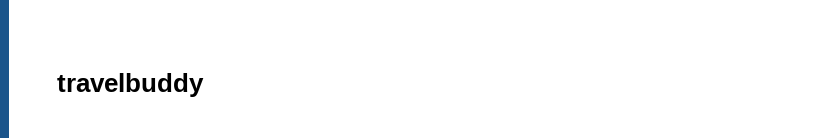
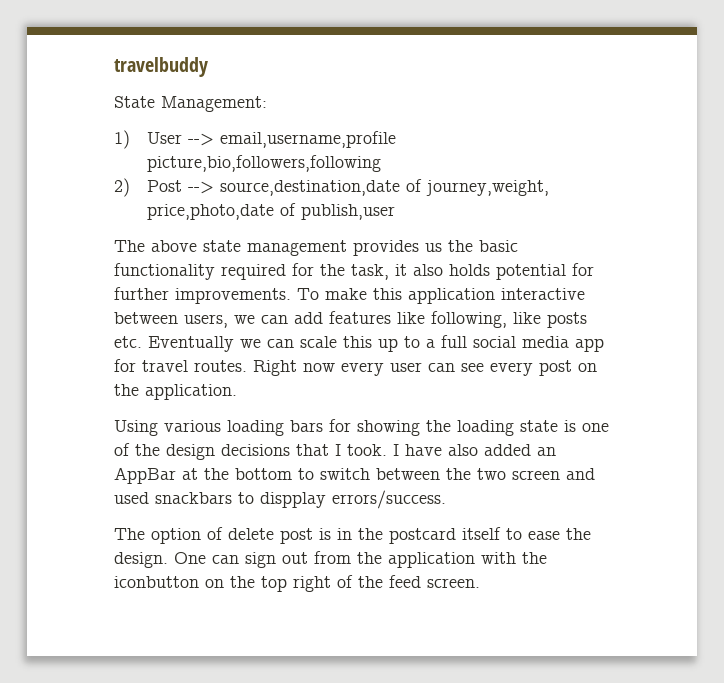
(204, 85) none -> [114,96,267,112] [114,130,397,149] [147,155,382,172] [114,178,550,197] [147,203,396,220] [114,240,518,256] [114,263,594,280] [114,287,585,304] [114,311,587,328] [114,335,604,352] [114,359,597,376] [114,384,237,400] [114,419,609,436] [114,443,556,460] [114,467,595,484] [114,490,446,509] [114,527,591,544] [114,551,547,568] [114,575,480,592] // State Management: // 1) User --> email,username,profile picture,bio,followers,following // 2) Post --> source,destination,date of journey,weight, price,photo,date of publish,user // The above state management provides us the basic functionality required for the task, it also holds potential for further improvements. To make this application interactive between users, we can add features like following, like posts etc. Eventually we can scale this up to a full social media app for travel routes. Right now every user can see every post on the application. // Using various loading bars for showing the loading state is one of the design decisions that I took. I have also added an AppBar at the bottom to switch between the two screen and used snackbars to dispplay errors/success. // The option of delete post is in the postcard itself to ease the design. One can sign out from the application with the iconbutton on the top right of the feed screen.

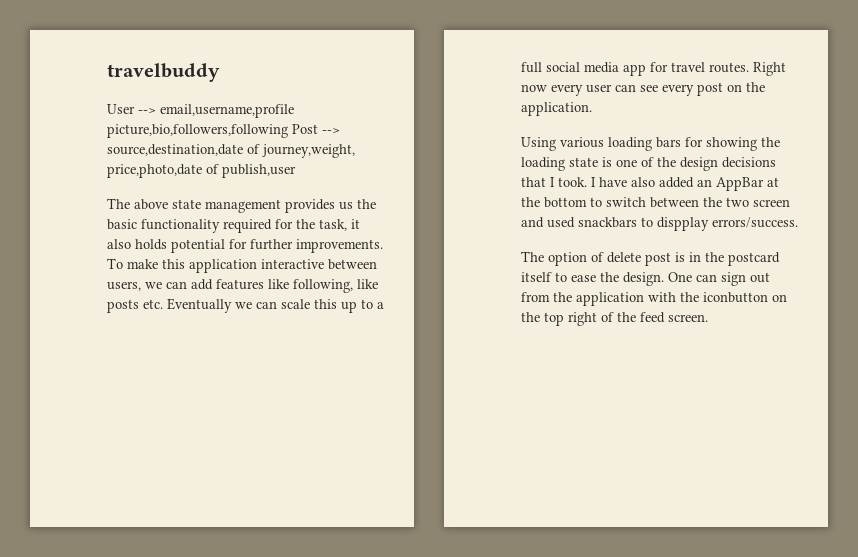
[114,96,267,112] [114,130,130,149] State Management: // 1) -> (220, 72) none
[114,178,130,197] // 2) -> (288, 131) none

